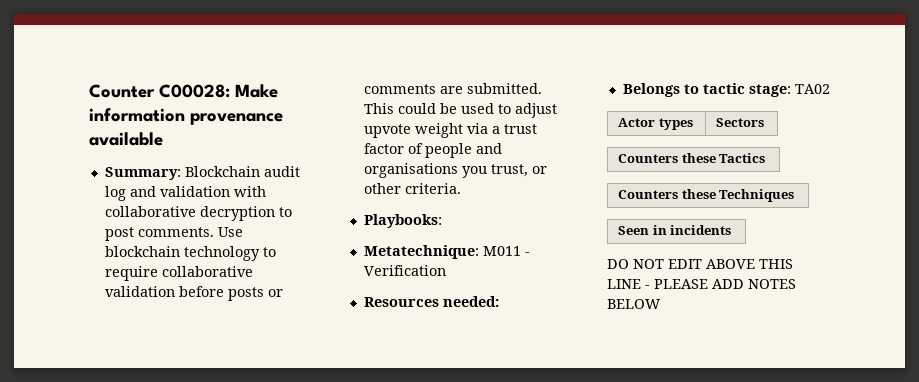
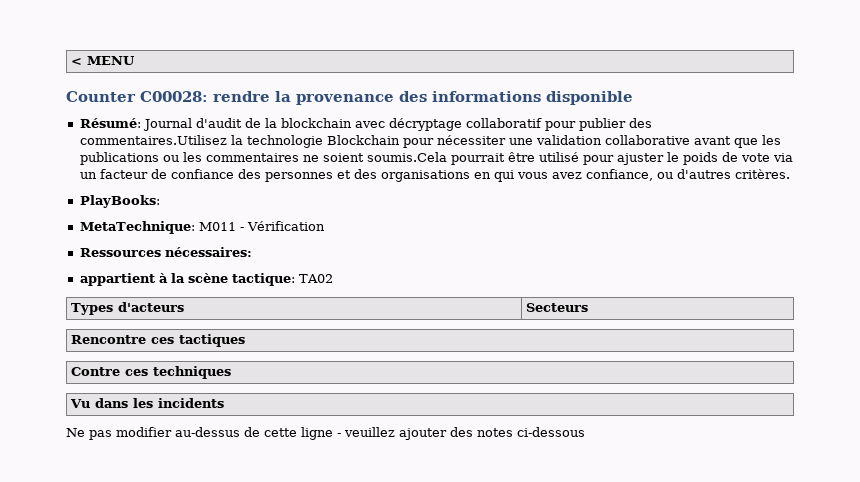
[89,84,278,98] [89,108,283,125] [89,132,163,146] [104,166,300,180] [104,186,266,201] [104,206,292,221] [104,227,243,241] [104,246,276,261] [104,266,253,281] [104,286,283,301] [363,83,542,94] [363,103,557,118] [363,123,537,138] [363,143,502,158] [363,163,547,178] [363,183,461,194] [363,214,442,228] [363,245,530,259] [363,265,446,276] [363,296,499,307] [622,83,830,97] [618,118,693,130] [716,118,765,127] [618,153,766,163] [618,189,795,202] [618,225,732,235] [607,259,793,269] [607,279,796,289] [607,299,661,309] Counter C00028: Make information provenance available // Summary: Blockchain audit log and validation with collaborative decryption to post comments. Use blockchain technology to require collaborative validation before posts or comments are submitted. This could be used to adjust upvote weight via a trust factor of people and organisations you trust, or other criteria. // Playbooks: // Metatechnique: M011 - Verification // Resources needed: // Belongs to tactic stage: TA02 // Actor types | Sectors // Counters these Tactics // Counters these Techniques // Seen in incidents // DO NOT EDIT ABOVE THIS LINE - PLEASE ADD NOTES BELOW -> [71,56,136,65] [66,91,633,105] [79,118,652,131] [79,135,781,148] [79,152,793,165] [79,169,790,182] [79,195,160,208] [79,221,325,234] [79,247,252,257] [79,273,333,286] [71,302,185,315] [526,303,589,312] [71,334,246,347] [71,366,232,379] [70,398,225,408] [66,427,585,440] < MENU // Counter C00028: rendre la provenance des informations disponible // Résumé: Journal d'audit de la blockchain avec décryptage collaboratif pour publier des commentaires.Utilisez la technologie Blockchain pour nécessiter une validation collaborative avant que les publications ou les commentaires ne soient soumis.Cela pourrait être utilisé pour ajuster le poids de vote via un facteur de confiance des personnes et des organisations en qui vous avez confiance, ou d'autres critères. // PlayBooks: // MetaTechnique: M011 - Vérification // Ressources nécessaires: // appartient à la scène tactique: TA02 // Types d'acteurs | Secteurs // Rencontre ces tactiques // Contre ces techniques // Vu dans les incidents // Ne pas modifier au-dessus de cette ligne - veuillez ajouter des notes ci-dessous

